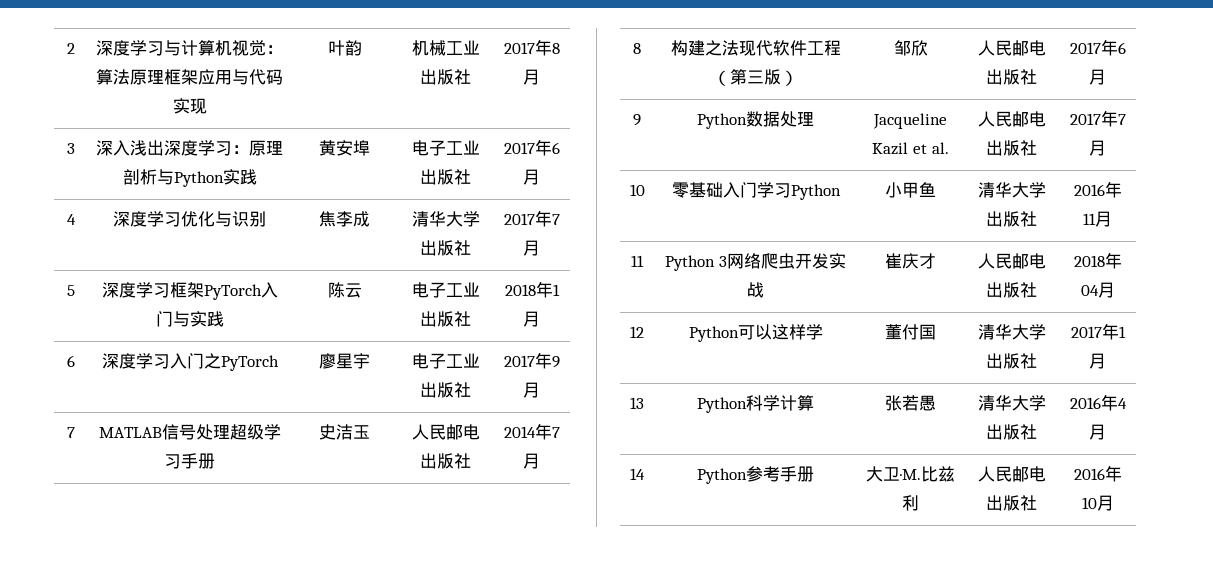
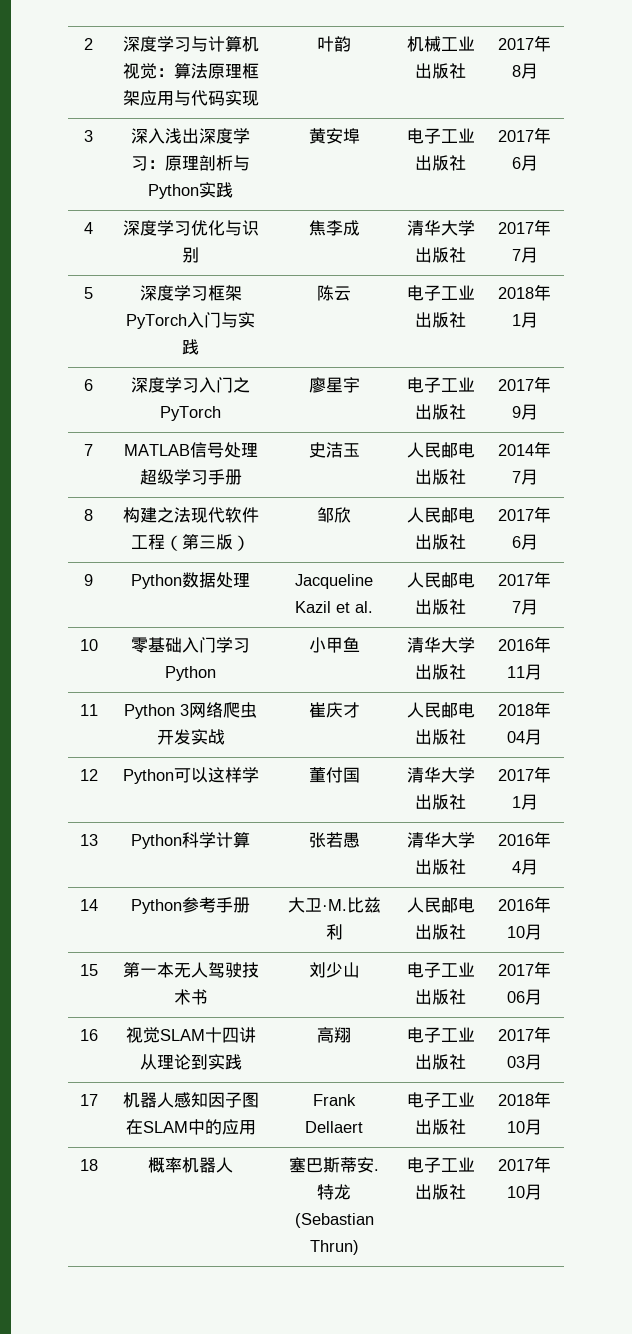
(1114, 503) none -> [79,964,98,976] [122,962,259,978] [173,989,208,1005] [308,962,360,978] [406,962,475,978] [415,989,466,1005] [498,961,551,978] [507,989,542,1005] [79,1029,98,1041] [125,1027,256,1043] [139,1054,242,1070] [317,1027,351,1043] [406,1027,475,1043] [415,1054,466,1070] [498,1026,551,1043] [507,1054,542,1070] [79,1094,98,1106] [122,1092,259,1108] [125,1119,256,1135] [313,1094,356,1106] [305,1121,363,1133] [406,1092,475,1108] [415,1119,466,1135] [498,1091,551,1108] [507,1119,542,1135] [79,1159,98,1171] [148,1157,233,1173] [289,1157,379,1173] [317,1184,351,1200] [294,1213,374,1228] [309,1240,359,1255] [406,1157,475,1173] [415,1184,466,1200] [498,1156,551,1173] [507,1184,542,1200] // 15 | 第一本无人驾驶技术书 | 刘少山 | 电子工业出版社 | 2017年06月 // 16 | 视觉SLAM十四讲从理论到实践 | 高翔 | 电子工业出版社 | 2017年03月 // 17 | 机器人感知因子图在SLAM中的应用 | Frank Dellaert | 电子工业出版社 | 2018年10月 // 18 | 概率机器人 | 塞巴斯蒂安.特龙(Sebastian Thrun) | 电子工业出版社 | 2017年10月

